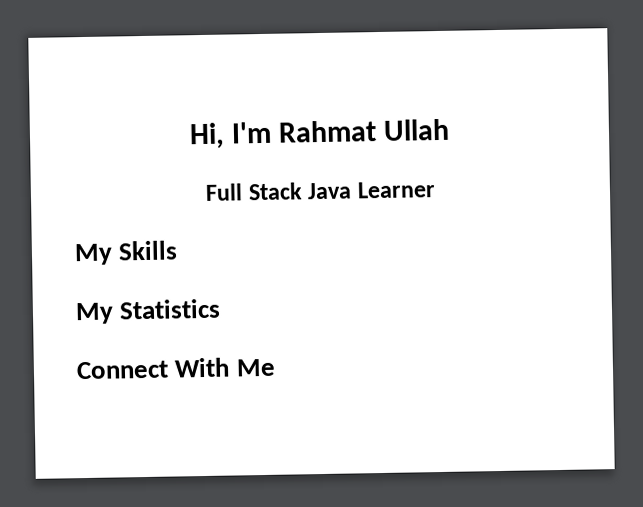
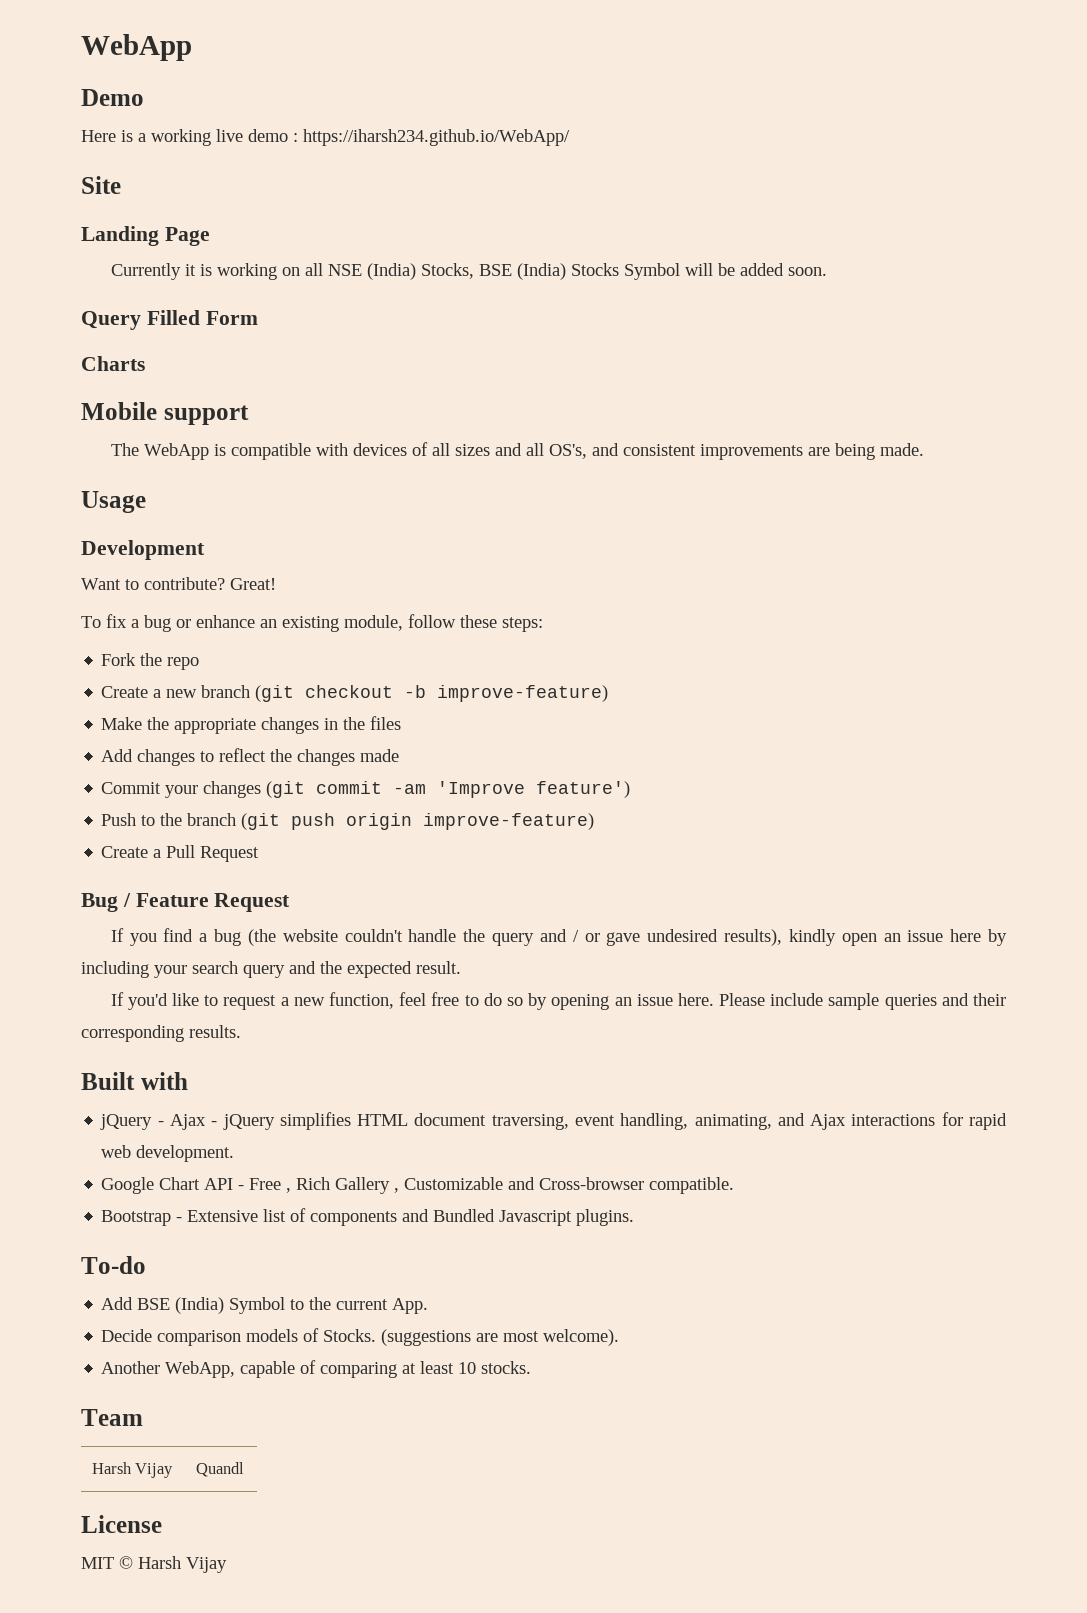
[188,118,451,150] [205,181,436,201] [74,240,179,266] [75,298,222,325] [76,357,276,380] Hi, I'm Rahmat Ullah // Full Stack Java Learner // My Skills // My Statistics // Connect With Me -> [81,34,192,61] [81,89,144,106] [81,129,570,146] [81,176,121,194] [81,226,210,246] [110,263,827,280] [81,310,258,330] [81,356,145,371] [81,402,249,425] [110,442,924,460] [81,491,146,513] [81,540,205,560] [81,577,276,590] [81,614,543,632] [101,653,200,670] [101,685,609,702] [101,716,402,734] [101,748,400,766] [101,781,631,798] [101,813,595,830] [101,845,260,862] [81,893,291,912] [110,928,1007,946] [81,961,461,978] [110,992,1007,1010] [81,1025,241,1042] [81,1072,188,1090] [100,1112,1007,1130] [101,1145,235,1162] [101,1177,735,1194] [101,1208,635,1226] [81,1256,146,1274] [101,1297,429,1314] [101,1328,620,1346] [101,1360,532,1378] [81,1409,143,1426] [91,1462,174,1478] [195,1462,244,1477] [81,1515,162,1533] [81,1556,227,1573] WebApp // Demo // Here is a working live demo : https://iharsh234.github.io/WebApp/ // Site // Landing Page // Currently it is working on all NSE (India) Stocks, BSE (India) Stocks Symbol will be added soon. // Query Filled Form // Charts // Mobile support // The WebApp is compatible with devices of all sizes and all OS's, and consistent improvements are being made. // Usage // Development // Want to contribute? Great! // To fix a bug or enhance an existing module, follow these steps: // Fork the repo // Create a new branch (git checkout -b improve-feature) // Make the appropriate changes in the files // Add changes to reflect the changes made // Commit your changes (git commit -am 'Improve feature') // Push to the branch (git push origin improve-feature) // Create a Pull Request // Bug / Feature Request // If you find a bug (the website couldn't handle the query and / or gave undesired results), kindly open an issue here by including your search query and the expected result. // If you'd like to request a new function, feel free to do so by opening an issue here. Please include sample queries and their corresponding results. // Built with // jQuery - Ajax - jQuery simplifies HTML document traversing, event handling, animating, and Ajax interactions for rapid web development. // Google Chart API - Free , Rich Gallery , Customizable and Cross-browser compatible. // Bootstrap - Extensive list of components and Bundled Javascript plugins. // To-do // Add BSE (India) Symbol to the current App. // Decide comparison models of Stocks. (suggestions are most welcome). // Another WebApp, capable of comparing at least 10 stocks. // Team // Harsh Vijay | Quandl // License // MIT © Harsh Vijay

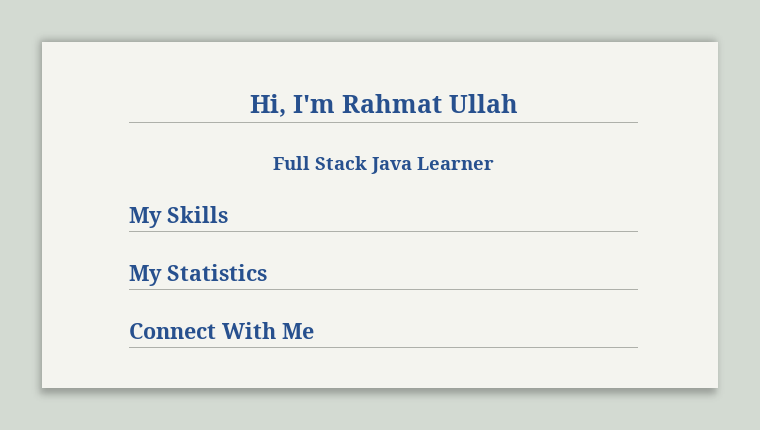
[81,34,192,61] [81,89,144,106] [81,129,570,146] [81,176,121,194] [81,226,210,246] [110,263,827,280] [81,310,258,330] [81,356,145,371] [81,402,249,425] [110,442,924,460] [81,491,146,513] [81,540,205,560] [81,577,276,590] [81,614,543,632] [101,653,200,670] [101,685,609,702] [101,716,402,734] [101,748,400,766] [101,781,631,798] [101,813,595,830] [101,845,260,862] [81,893,291,912] [110,928,1007,946] [81,961,461,978] [110,992,1007,1010] [81,1025,241,1042] [81,1072,188,1090] [100,1112,1007,1130] [101,1145,235,1162] [101,1177,735,1194] [101,1208,635,1226] [81,1256,146,1274] [101,1297,429,1314] [101,1328,620,1346] [101,1360,532,1378] [81,1409,143,1426] [91,1462,174,1478] [195,1462,244,1477] [81,1515,162,1533] [81,1556,227,1573] WebApp // Demo // Here is a working live demo : https://iharsh234.github.io/WebApp/ // Site // Landing Page // Currently it is working on all NSE (India) Stocks, BSE (India) Stocks Symbol will be added soon. // Query Filled Form // Charts // Mobile support // The WebApp is compatible with devices of all sizes and all OS's, and consistent improvements are being made. // Usage // Development // Want to contribute? Great! // To fix a bug or enhance an existing module, follow these steps: // Fork the repo // Create a new branch (git checkout -b improve-feature) // Make the appropriate changes in the files // Add changes to reflect the changes made // Commit your changes (git commit -am 'Improve feature') // Push to the branch (git push origin improve-feature) // Create a Pull Request // Bug / Feature Request // If you find a bug (the website couldn't handle the query and / or gave undesired results), kindly open an issue here by including your search query and the expected result. // If you'd like to request a new function, feel free to do so by opening an issue here. Please include sample queries and their corresponding results. // Built with // jQuery - Ajax - jQuery simplifies HTML document traversing, event handling, animating, and Ajax interactions for rapid web development. // Google Chart API - Free , Rich Gallery , Customizable and Cross-browser compatible. // Bootstrap - Extensive list of components and Bundled Javascript plugins. // To-do // Add BSE (India) Symbol to the current App. // Decide comparison models of Stocks. (suggestions are most welcome). // Another WebApp, capable of comparing at least 10 stocks. // Team // Harsh Vijay | Quandl // License // MIT © Harsh Vijay -> [249,94,518,117] [273,156,494,174] [129,206,228,228] [129,264,267,286] [129,322,314,339] Hi, I'm Rahmat Ullah // Full Stack Java Learner // My Skills // My Statistics // Connect With Me

